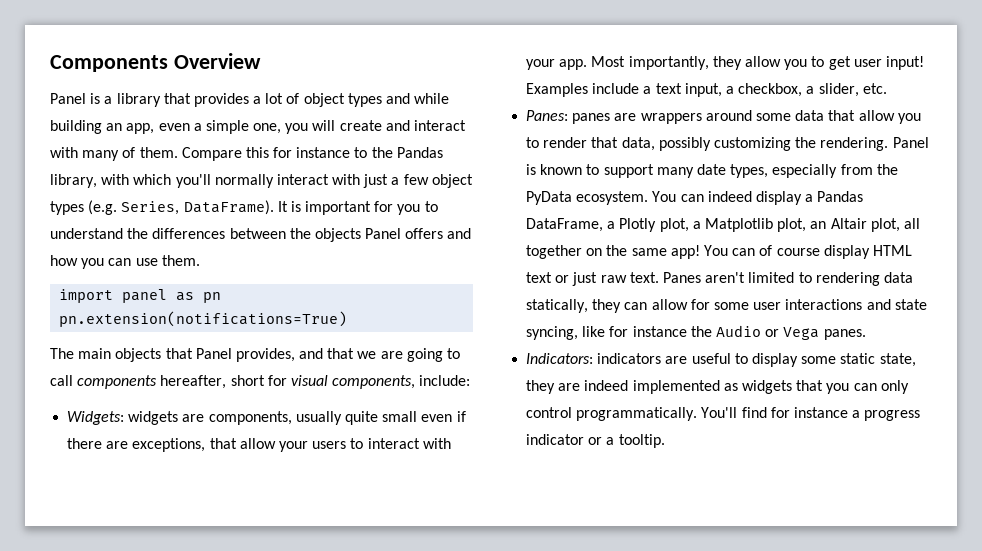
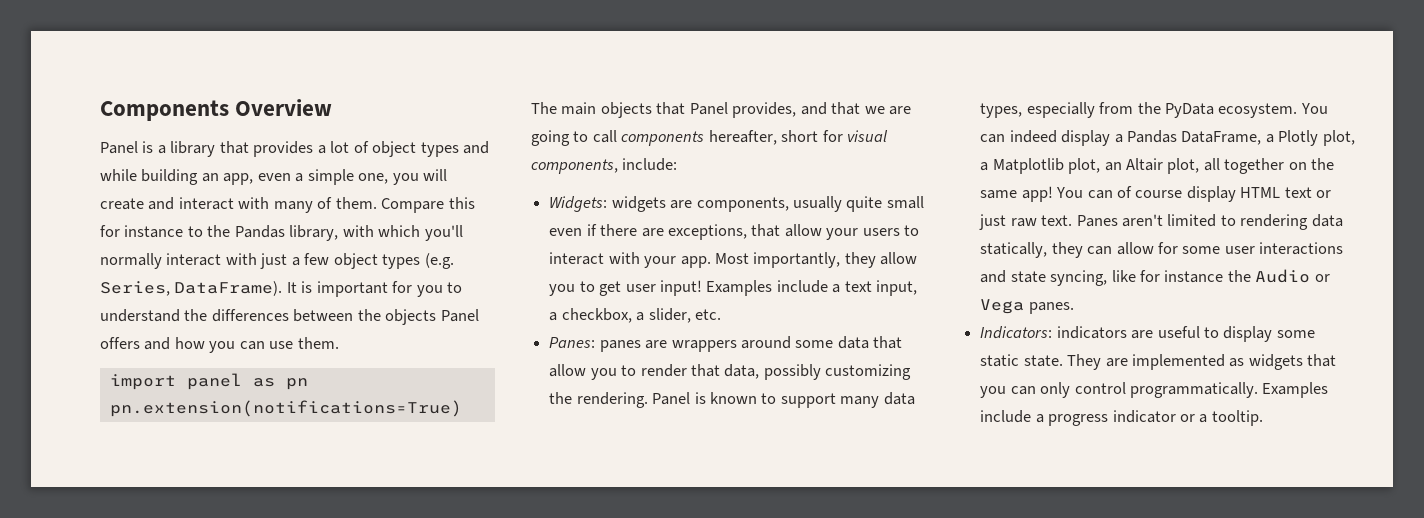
[696,164,726,175] date -> [883,392,915,405] data
[879,353,916,367] [526,380,629,394] state, they are indeed -> [1023,354,1128,370] state. They are
[701,407,848,418] You'll find for instance -> [1262,382,1329,398] [980,410,1032,423] Examples include

